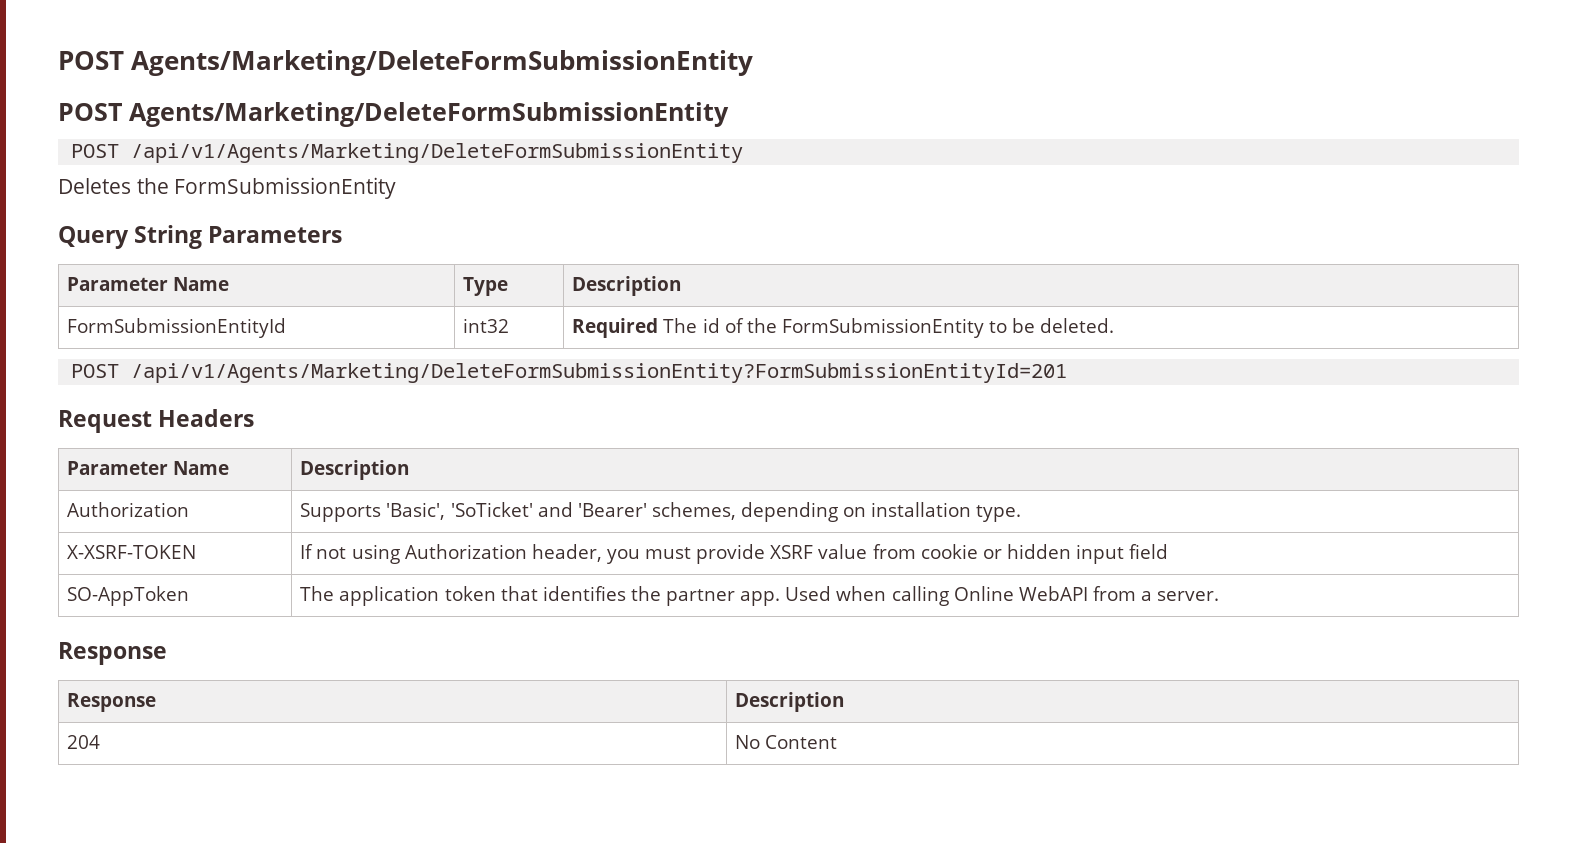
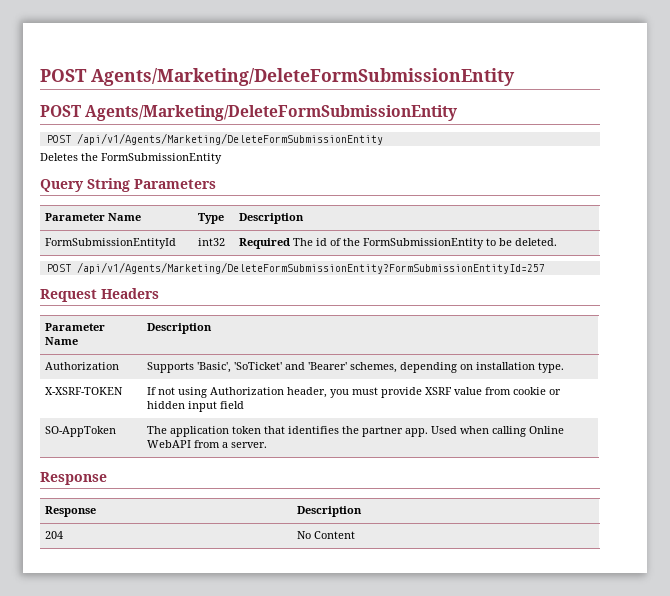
[130,363,1067,383] /api/v1/Agents/Marketing/DeleteFormSubmissionEntity?FormSubmissionEntityId=201 -> [76,262,545,274] /api/v1/Agents/Marketing/DeleteFormSubmissionEntity?FormSubmissionEntityId=257

